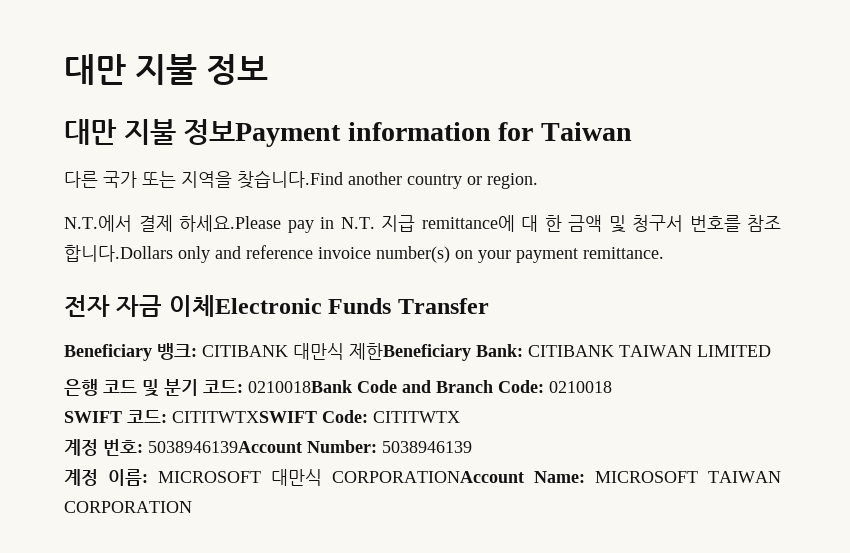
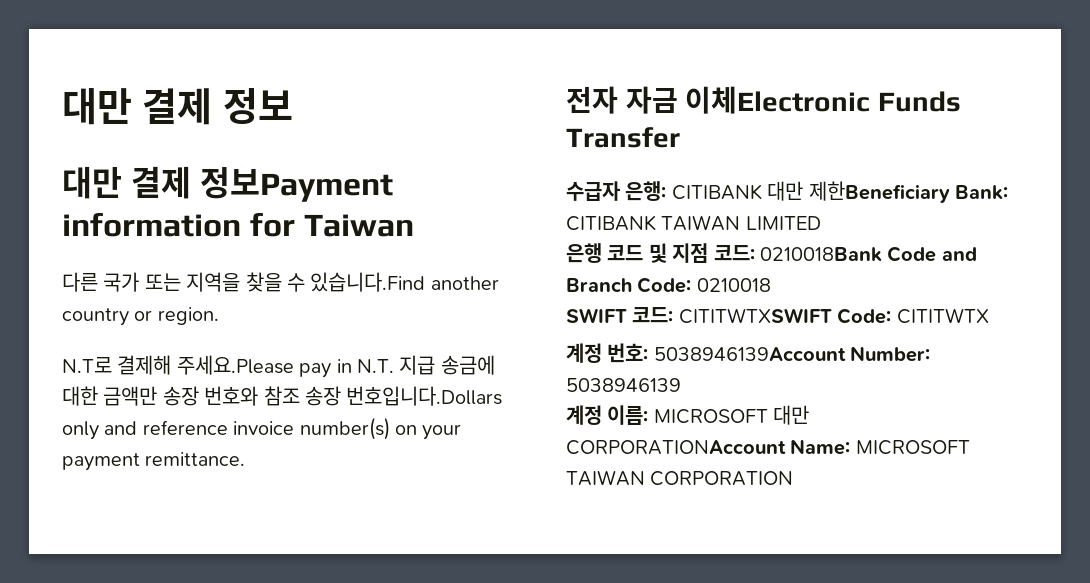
[64,54,197,85] 대만 지불 -> [62,88,213,125] 대만 결제
[123,119,176,145] 지불 -> [130,166,191,199] 결제
[237,170,343,189] 찾습니다.Find -> [245,272,426,292] 찾을 수 있습니다.Find
[64,215,281,232] N.T.에서 결제 하세요.Please -> [62,355,294,375] N.T로 결제해 주세요.Please
[421,215,781,233] [64,245,173,262] remittance에 대 한 금액 및 청구서 번호를 참조 합니다.Dollars -> [440,355,495,375] [62,386,503,406] 송금에 대한 금액만 송장 번호와 참조 송장 번호입니다.Dollars
[64,343,344,361] Beneficiary 뱅크: CITIBANK 대만식 -> [566,181,804,201] 수급자 은행: CITIBANK 대만
[164,379,198,396] 분기 -> [672,243,709,263] 지점
[271,469,322,486] 대만식 -> [773,405,810,425] 대만

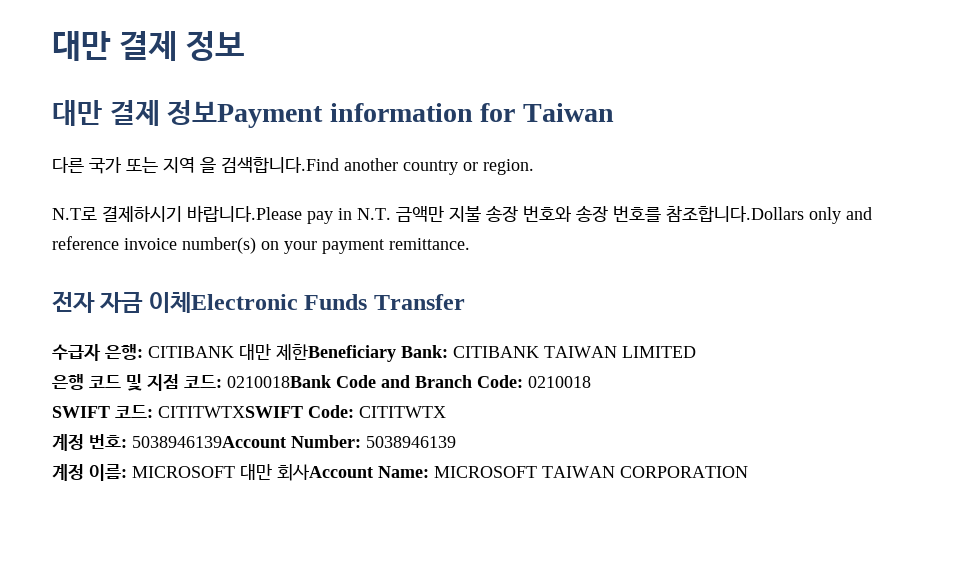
[186,272,426,292] 지역을 찾을 수 있습니다.Find -> [163,157,339,173] 지역 을 검색합니다.Find
[117,355,294,375] 결제해 주세요.Please -> [102,205,302,222] 결제하시기 바랍니다.Please
[399,355,495,375] [62,386,503,406] 지급 송금에 대한 금액만 송장 번호와 참조 송장 번호입니다.Dollars -> [396,206,804,222] 금액만 지불 송장 번호와 송장 번호를 참조합니다.Dollars
[566,440,786,455] CORPORATIONAccount -> [277,464,373,481] 회사Account

